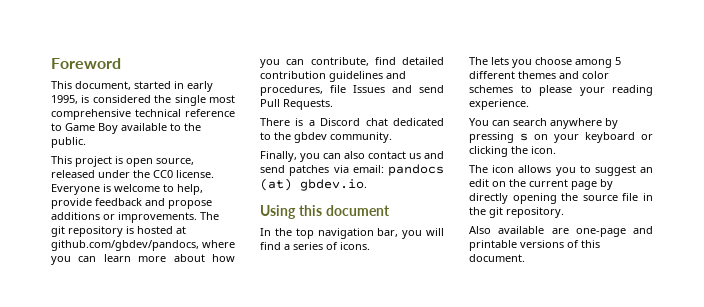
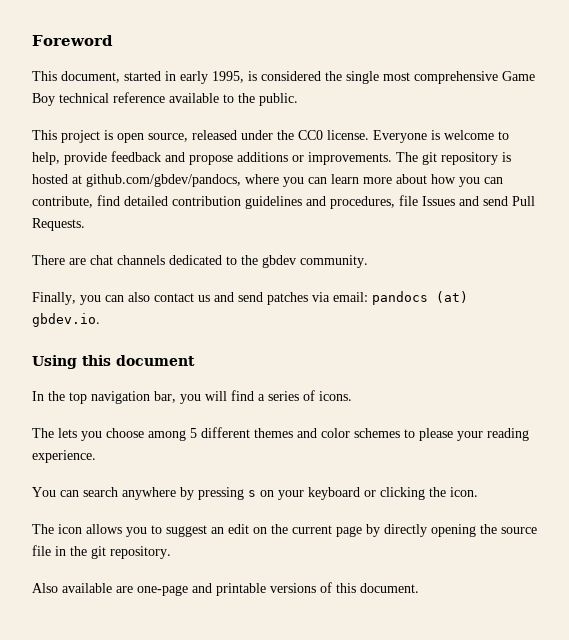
[135,109,235,117] [51,123,118,134] technical reference to Game Boy -> [502,71,535,81] [32,92,165,106] Game Boy technical reference
[295,118,388,126] is a Discord chat -> [69,255,165,265] are chat channels

